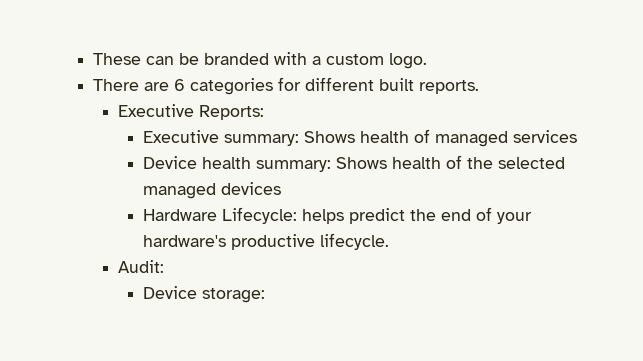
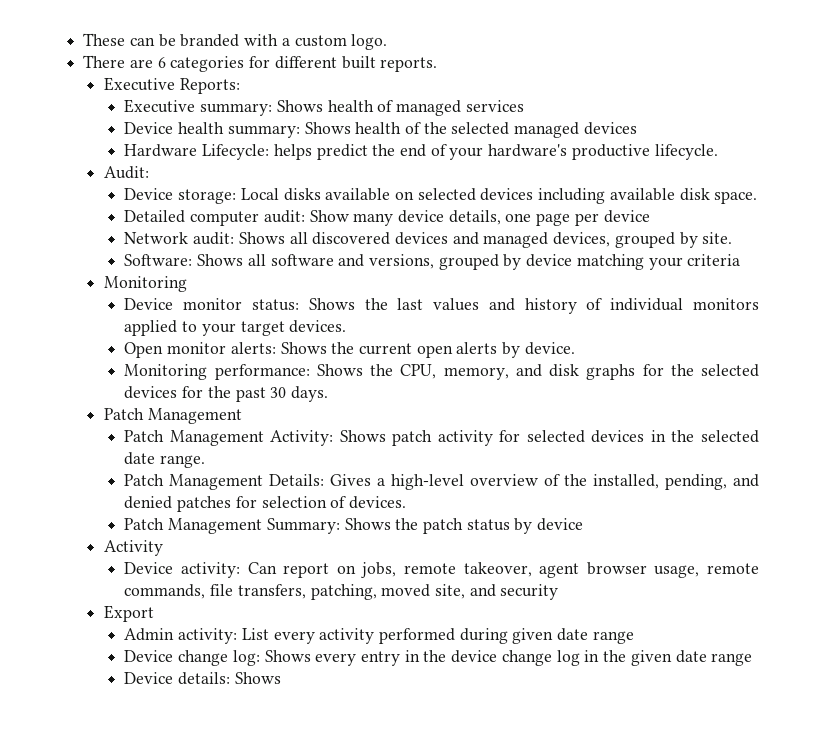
(266, 295) none -> [240,188,758,204] [124,210,650,226] [124,232,733,248] [124,254,741,270] [103,276,187,292] [124,298,759,314] [124,320,347,336] [124,342,575,358] [124,364,759,380] [124,386,328,402] [103,408,242,424] [124,430,759,446] [124,452,206,468] [124,474,759,490] [124,496,406,512] [124,518,584,534] [103,540,163,556] [124,562,759,578] [124,584,559,600] [103,605,154,622] [124,628,634,644] [124,650,753,666] [124,672,281,685] Local disks available on selected devices including available disk space. // Detailed computer audit: Show many device details, one page per device // Network audit: Shows all discovered devices and managed devices, grouped by site. // Software: Shows all software and versions, grouped by device matching your criteria // Monitoring // Device monitor status: Shows the last values and history of individual monitors applied to your target devices. // Open monitor alerts: Shows the current open alerts by device. // Monitoring performance: Shows the CPU, memory, and disk graphs for the selected devices for the past 30 days. // Patch Management // Patch Management Activity: Shows patch activity for selected devices in the selected date range. // Patch Management Details: Gives a high-level overview of the installed, pending, and denied patches for selection of devices. // Patch Management Summary: Shows the patch status by device // Activity // Device activity: Can report on jobs, remote takeover, agent browser usage, remote commands, file transfers, patching, moved site, and security // Export // Admin activity: List every activity performed during given date range // Device change log: Shows every entry in the device change log in the given date range // Device details: Shows

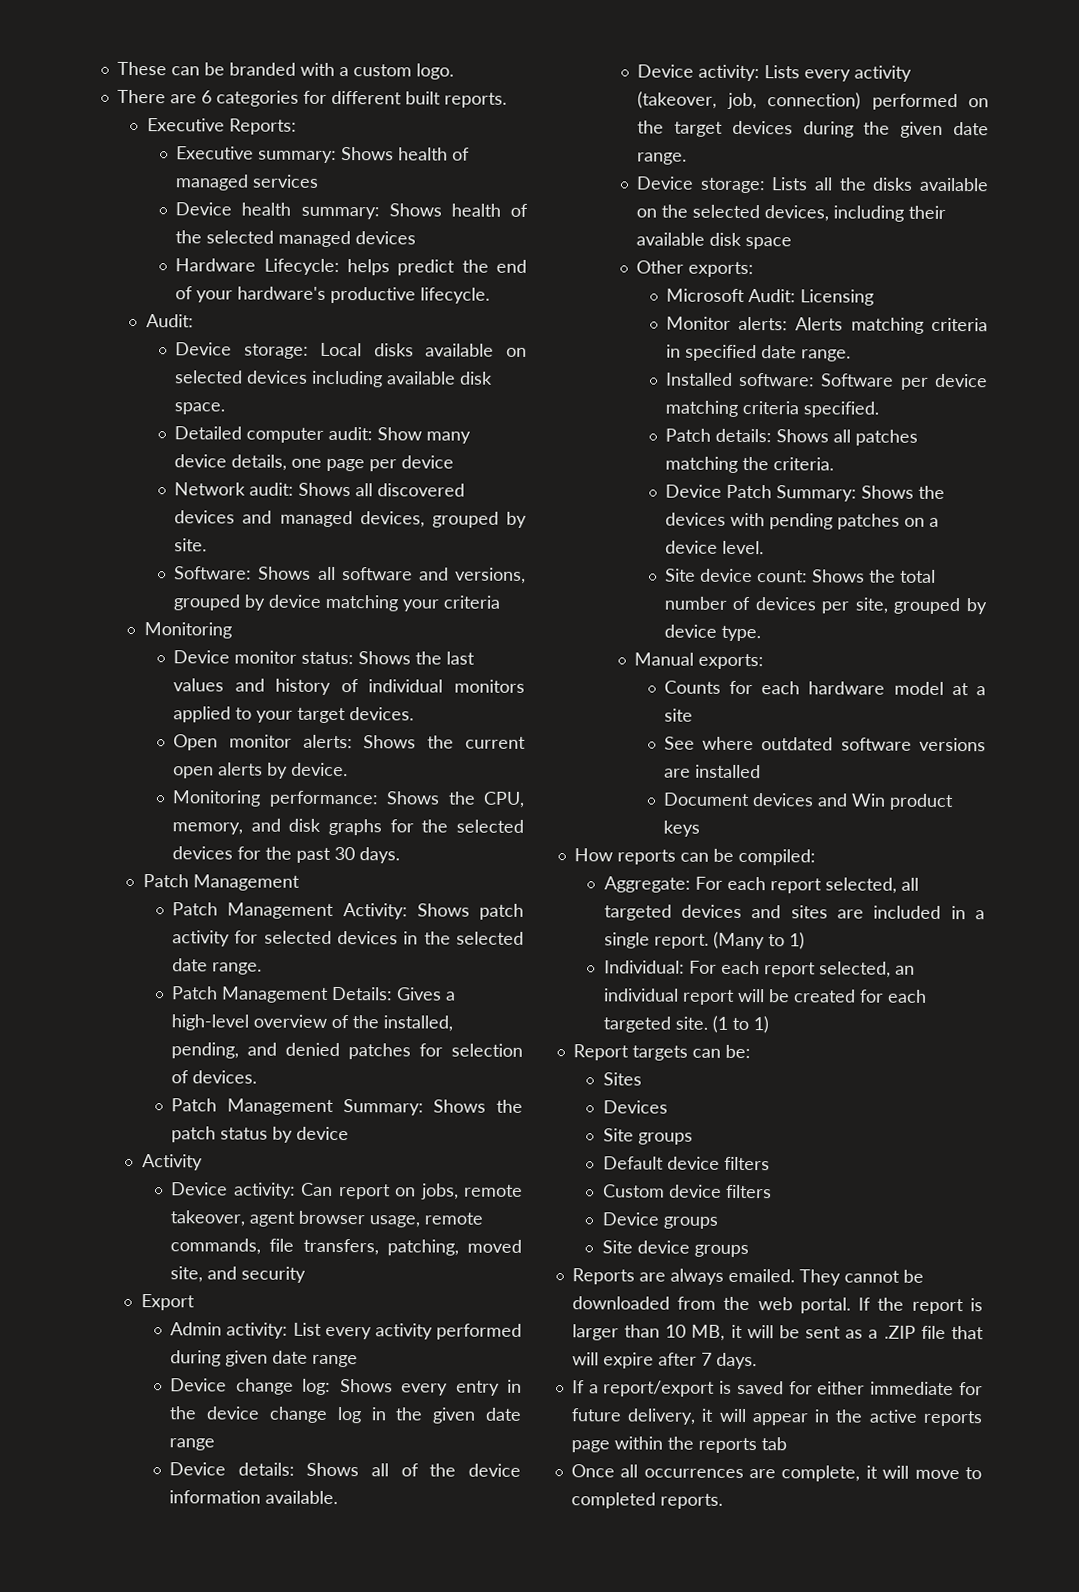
(281, 678) none -> [371,1463,521,1477] [169,1490,339,1505] [637,64,913,82] [637,91,989,111] [637,120,989,138] [637,152,688,165] [636,176,989,194] [636,204,947,222] [636,232,793,250] [636,260,755,278] [665,288,874,306] [665,316,988,334] [665,344,851,362] [665,372,988,390] [664,400,879,418] [664,428,918,446] [664,456,834,473] [664,484,945,502] [664,512,939,530] [664,540,764,555] [664,568,936,583] [663,596,987,615] [663,624,761,642] [634,652,765,670] [663,680,986,696] [663,708,693,722] [663,736,986,752] [663,764,761,779] [662,792,954,811] [662,820,700,837] [573,848,816,866] [603,876,919,894] [603,904,986,921] [603,931,805,950] [603,960,915,978] [602,988,927,1005] [602,1015,769,1034] [572,1044,751,1061] [602,1072,642,1086] [602,1100,668,1114] [602,1128,693,1145] [602,1156,770,1171] [602,1184,772,1199] [601,1212,718,1229] [601,1240,749,1258] [571,1268,924,1286] [571,1296,983,1315] [571,1324,984,1341] [571,1352,757,1370] [571,1380,983,1397] [570,1408,982,1427] [570,1436,787,1454] [570,1464,982,1482] [570,1492,723,1509] all of the device information available. // Device activity: Lists every activity (takeover, job, connection) performed on the target devices during the given date range. // Device storage: Lists all the disks available on the selected devices, including their available disk space // Other exports: // Microsoft Audit: Licensing // Monitor alerts: Alerts matching criteria in specified date range. // Installed software: Software per device matching criteria specified. // Patch details: Shows all patches matching the criteria. // Device Patch Summary: Shows the devices with pending patches on a device level. // Site device count: Shows the total number of devices per site, grouped by device type. // Manual exports: // Counts for each hardware model at a site // See where outdated software versions are installed // Document devices and Win product keys // How reports can be compiled: // Aggregate: For each report selected, all targeted devices and sites are included in a single report. (Many to 1) // Individual: For each report selected, an individual report will be created for each targeted site. (1 to 1) // Report targets can be: // Sites // Devices // Site groups // Default device filters // Custom device filters // Device groups // Site device groups // Reports are always emailed. They cannot be downloaded from the web portal. If the report is larger than 10 MB, it will be sent as a .ZIP file that will expire after 7 days. // If a report/export is saved for either immediate for future delivery, it will appear in the active reports page within the reports tab // Once all occurrences are complete, it will move to completed reports.

